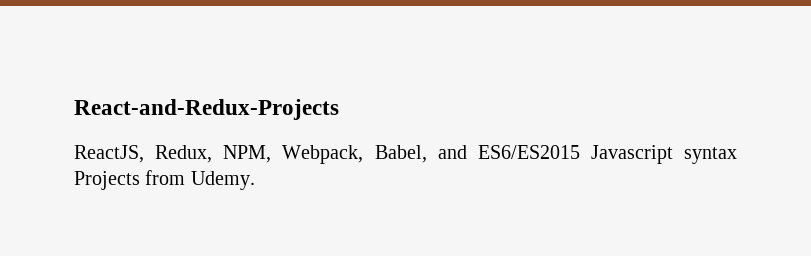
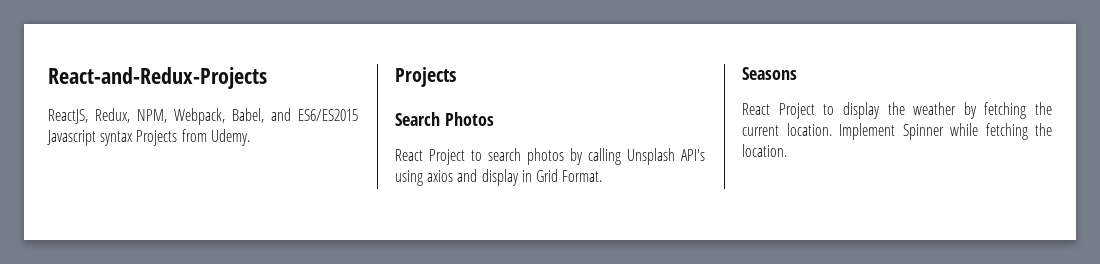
(255, 180) none -> [395,67,456,87] [395,112,494,126] [395,148,705,165] [395,169,603,186] [742,67,797,80] [742,102,1052,119] [742,123,1052,140] [742,144,787,157] // Projects // Search Photos // React Project to search photos by calling Unsplash API's using axios and display in Grid Format. // Seasons // React Project to display the weather by fetching the current location. Implement Spinner while fetching the location.

